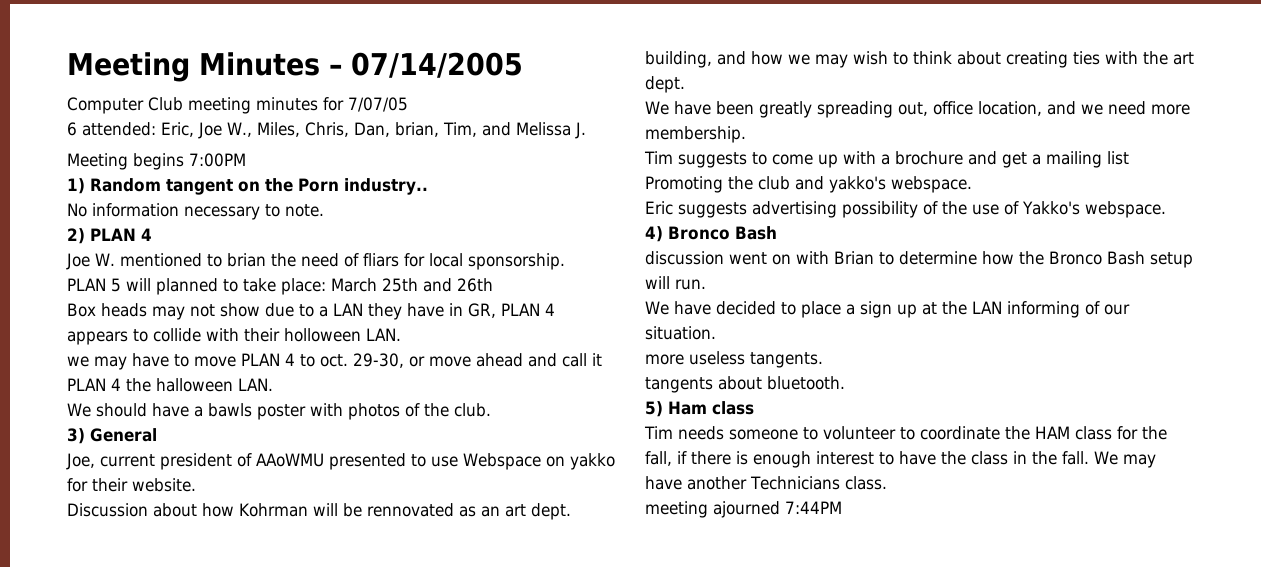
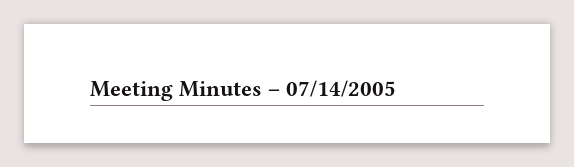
[67,97,408,114] [67,122,586,139] [67,153,246,170] [67,178,428,195] [67,203,324,220] [67,228,152,244] [66,253,565,270] [67,278,493,295] [67,303,555,320] [67,328,401,345] [67,353,602,370] [67,378,273,392] [67,403,491,420] [67,428,157,444] [66,453,615,470] [67,478,196,492] [67,503,571,520] [645,51,1194,68] [645,76,685,93] [645,101,1190,118] [645,126,746,143] [644,151,1129,168] [645,176,972,193] [645,201,1166,218] [645,226,777,242] [645,251,1193,268] [645,276,706,290] [645,301,1130,318] [645,326,716,340] [645,351,823,368] [645,376,845,393] [645,401,754,417] [644,426,1167,440] [645,451,1156,468] [645,476,887,490] [645,501,842,518] // Computer Club meeting minutes for 7/07/05 // 6 attended: Eric, Joe W., Miles, Chris, Dan, brian, Tim, and Melissa J. // Meeting begins 7:00PM // 1) Random tangent on the Porn industry.. // No information necessary to note. // 2) PLAN 4 // Joe W. mentioned to brian the need of fliars for local sponsorship. // PLAN 5 will planned to take place: March 25th and 26th // Box heads may not show due to a LAN they have in GR, PLAN 4 appears to collide with their holloween LAN. // we may have to move PLAN 4 to oct. 29-30, or move ahead and call it PLAN 4 the halloween LAN. // We should have a bawls poster with photos of the club. // 3) General // Joe, current president of AAoWMU presented to use Webspace on yakko for their website. // Discussion about how Kohrman will be rennovated as an art dept. building, and how we may wish to think about creating ties with the art dept. // We have been greatly spreading out, office location, and we need more membership. // Tim suggests to come up with a brochure and get a mailing list Promoting the club and yakko's webspace. // Eric suggests advertising possibility of the use of Yakko's webspace. // 4) Bronco Bash // discussion went on with Brian to determine how the Bronco Bash setup will run. // We have decided to place a sign up at the LAN informing of our situation. // more useless tangents. // tangents about bluetooth. // 5) Ham class // Tim needs someone to volunteer to coordinate the HAM class for the fall, if there is enough interest to have the class in the fall. We may have another Technicians class. // meeting ajourned 7:44PM -> (397, 88) none

